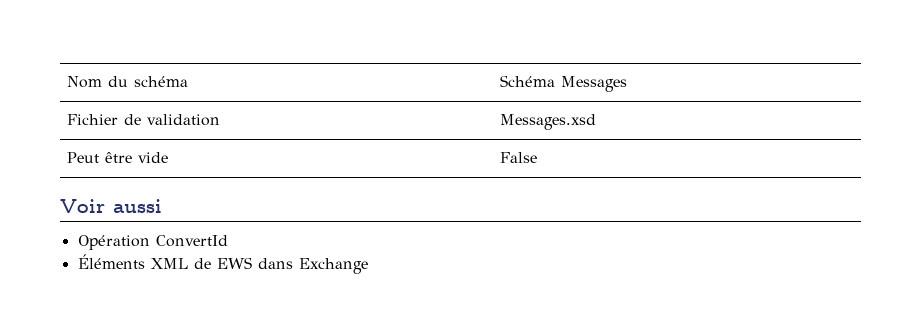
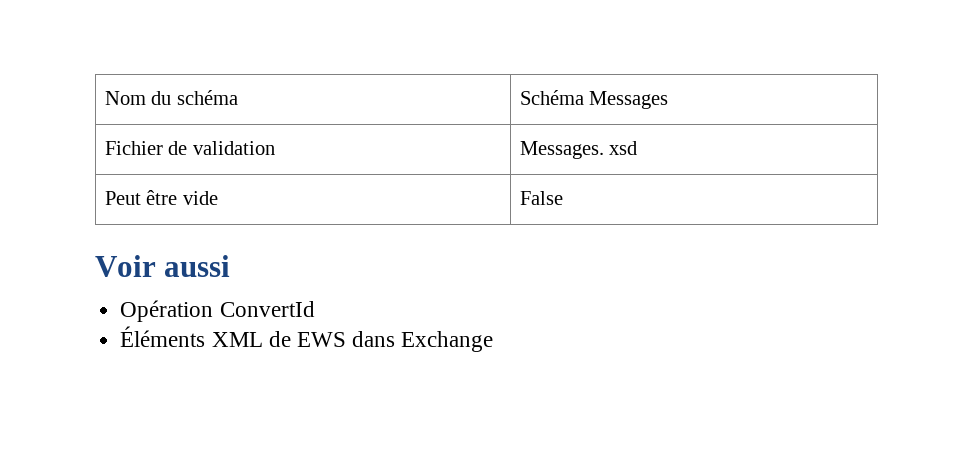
[499,114,596,130] Messages.xsd -> [519,141,638,159] Messages. xsd

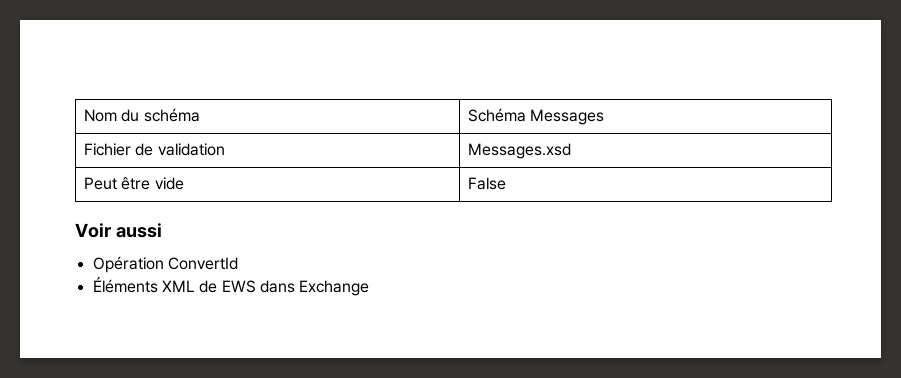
[519,141,638,159] Messages. xsd -> [468,143,572,159] Messages.xsd

